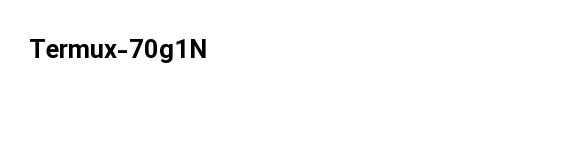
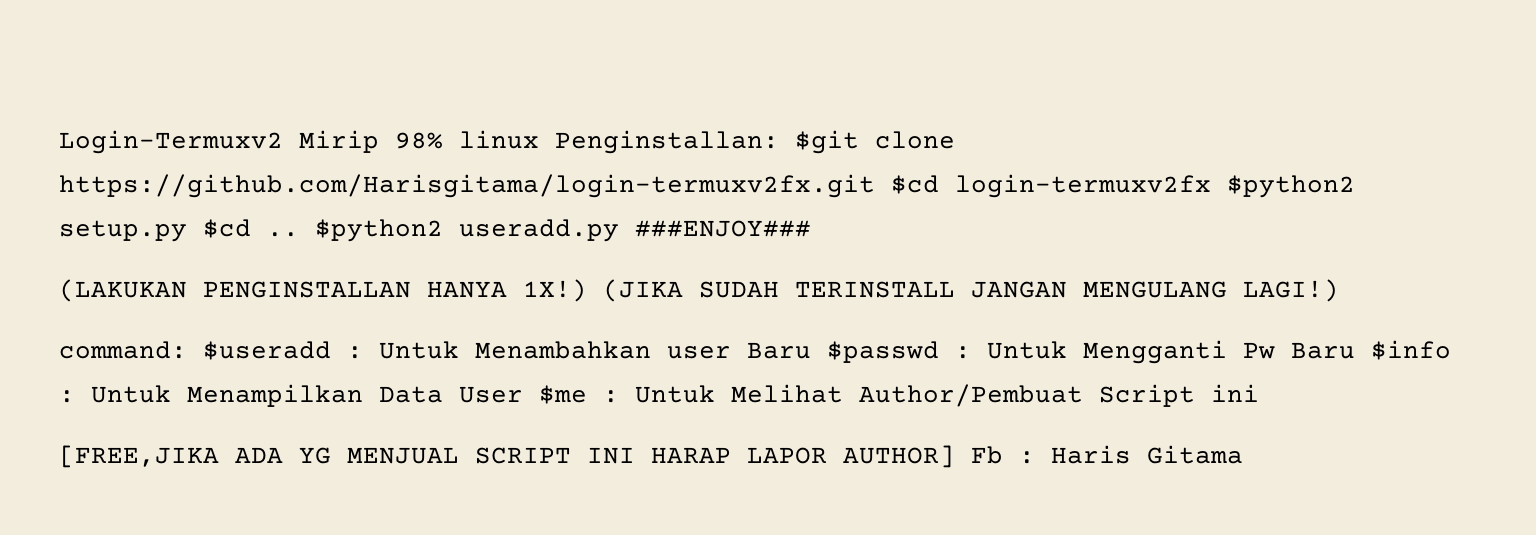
[29,39,207,63] Termux-70g1N -> [59,130,955,154] [59,174,1355,198] [59,219,811,242] [59,279,1339,302] [59,340,1451,364] [59,384,1259,407] [59,445,1243,468] Login-Termuxv2 Mirip 98% linux Penginstallan: $git clone https://github.com/Harisgitama/login-termuxv2fx.git $cd login-termuxv2fx $python2 setup.py $cd .. $python2 useradd.py ###ENJOY### // (LAKUKAN PENGINSTALLAN HANYA 1X!) (JIKA SUDAH TERINSTALL JANGAN MENGULANG LAGI!) // command: $useradd : Untuk Menambahkan user Baru $passwd : Untuk Mengganti Pw Baru $info : Untuk Menampilkan Data User $me : Untuk Melihat Author/Pembuat Script ini // [FREE,JIKA ADA YG MENJUAL SCRIPT INI HARAP LAPOR AUTHOR] Fb : Haris Gitama

